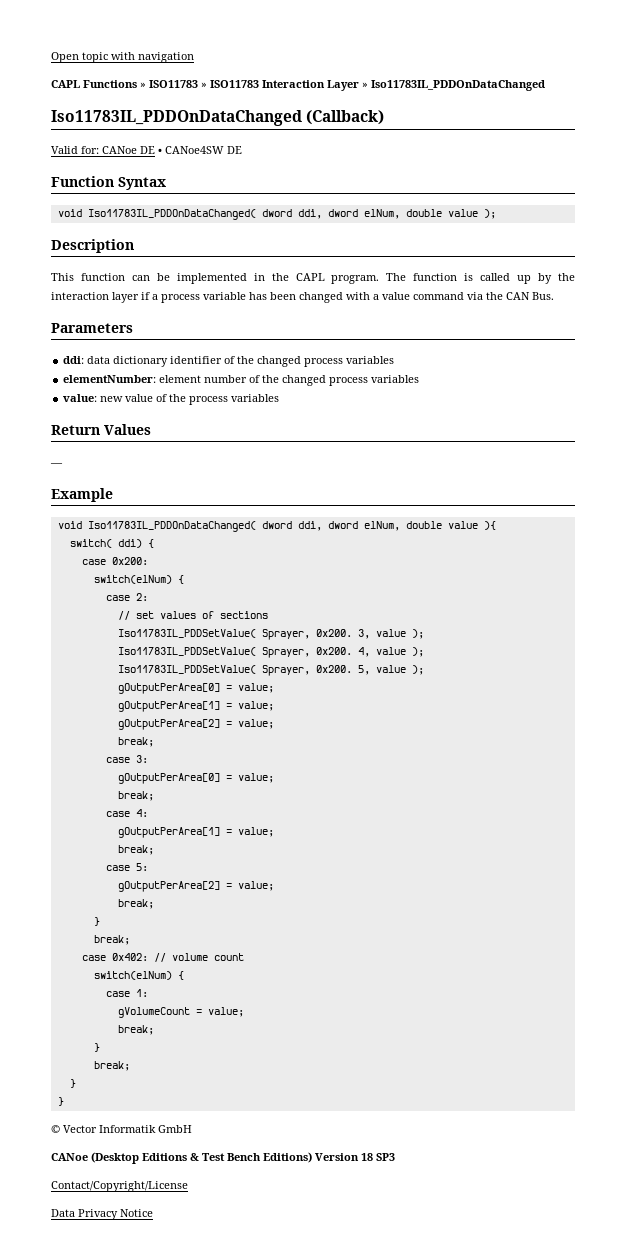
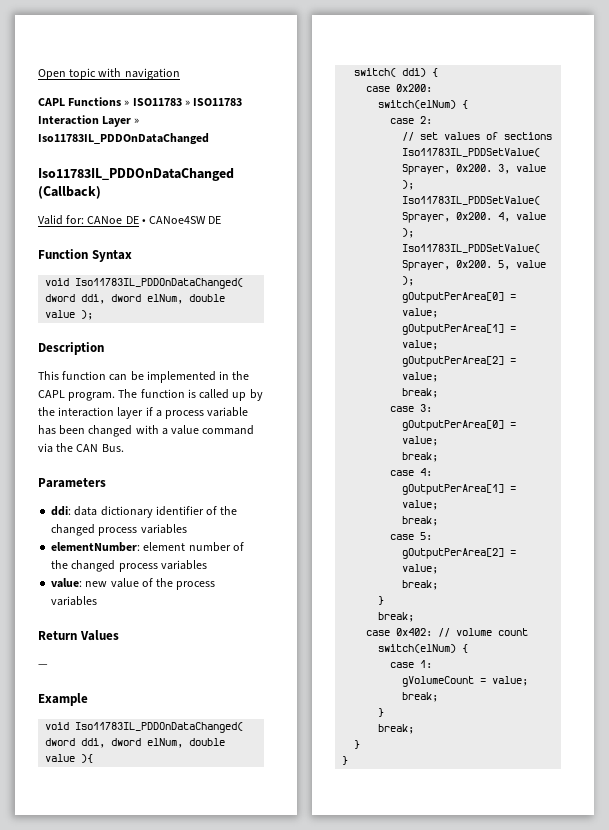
[51,1125,192,1133] [51,1152,395,1164] [51,1181,188,1192] [51,1209,153,1220] // © Vector Informatik GmbH // CANoe (Desktop Editions & Test Bench Editions) Version 18 SP3 // Contact/Copyright/License // Data Privacy Notice -> (349, 760) none

